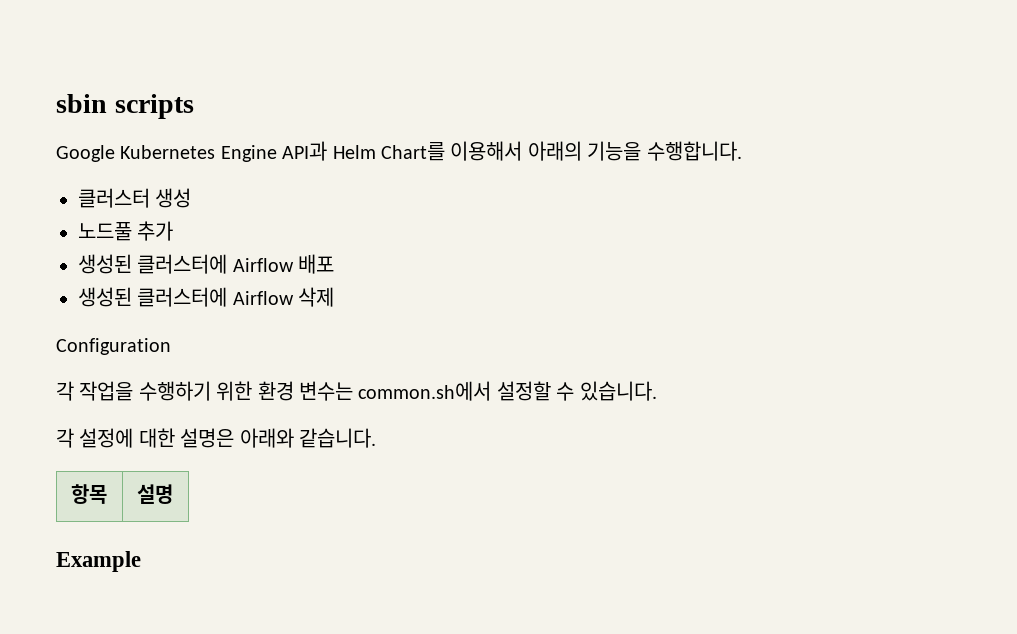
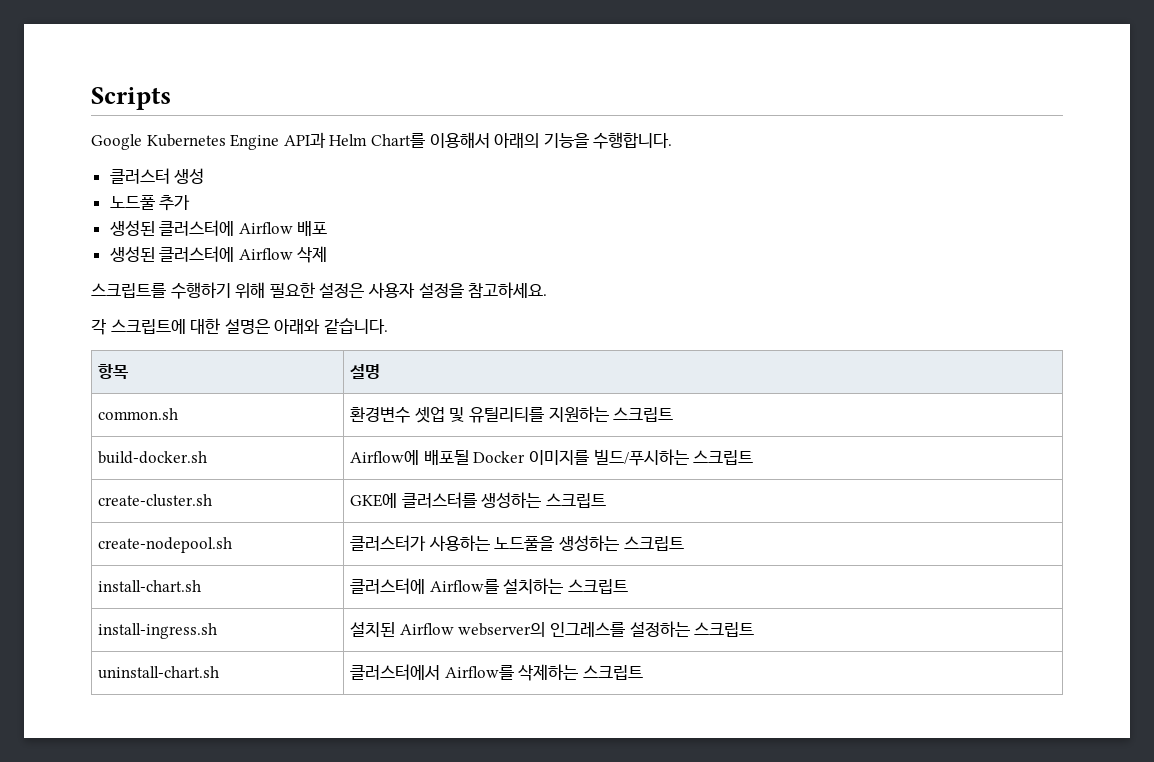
[56,94,194,119] sbin scripts -> [91,87,171,110] Scripts
[56,338,171,355] [56,381,657,401] [56,428,134,448] Configuration // 각 작업을 수행하기 위한 환경 변수는 common.sh에서 설정할 수 있습니다. // 각 설정에 -> [91,282,548,299] [91,319,186,335] 스크립트를 수행하기 위해 필요한 설정은 사용자 설정을 참고하세요. // 각 스크립트에
[56,551,141,572] // Example -> [98,408,179,420] [350,406,674,423] [98,451,208,464] [350,449,754,466] [98,494,213,507] [350,492,606,508] [98,537,233,553] [350,535,684,551] [98,580,202,592] [350,578,628,594] [98,623,218,639] [350,621,755,637] [98,666,220,679] [350,664,643,681] // common.sh | 환경변수 셋업 및 유틸리티를 지원하는 스크립트 // build-docker.sh | Airflow에 배포될 Docker 이미지를 빌드/푸시하는 스크립트 // create-cluster.sh | GKE에 클러스터를 생성하는 스크립트 // create-nodepool.sh | 클러스터가 사용하는 노드풀을 생성하는 스크립트 // install-chart.sh | 클러스터에 Airflow를 설치하는 스크립트 // install-ingress.sh | 설치된 Airflow webserver의 인그레스를 설정하는 스크립트 // uninstall-chart.sh | 클러스터에서 Airflow를 삭제하는 스크립트

